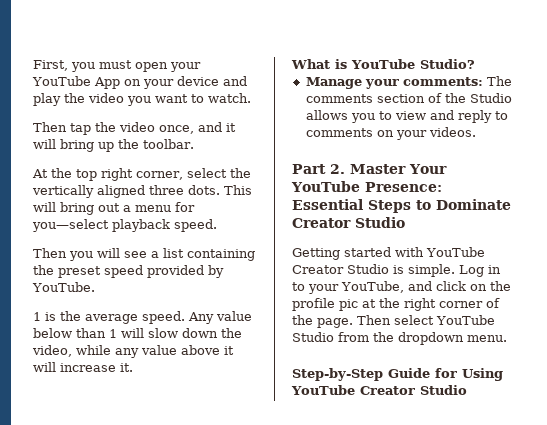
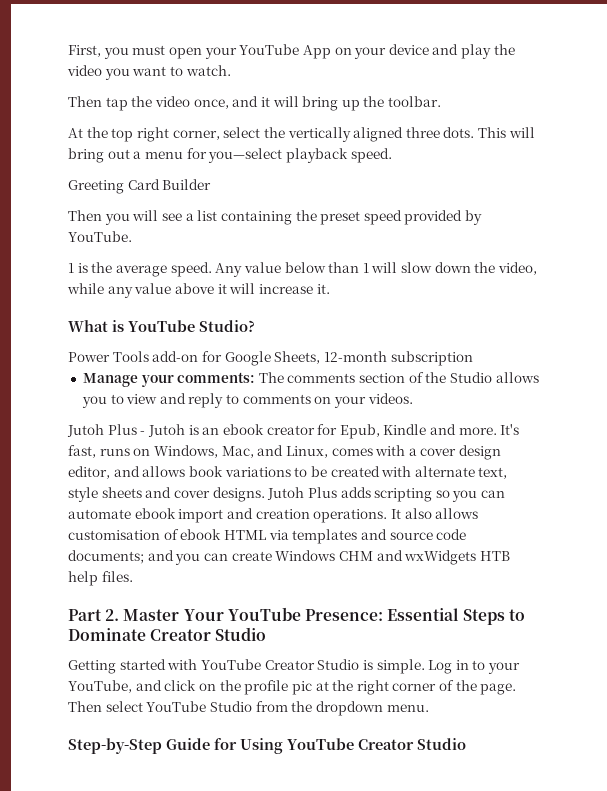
(217, 225) none -> [68,179,212,194] // Greeting Card Builder
(475, 64) none -> [68,351,473,366] // Power Tools add-on for Google Sheets, 12-month subscription
(476, 132) none -> [67,424,520,439] [68,445,502,460] [68,466,508,479] [68,487,506,502] [68,508,479,523] [68,529,467,544] [68,550,510,565] [68,571,133,586] // Jutoh Plus - Jutoh is an ebook creator for Epub, Kindle and more. It's fast, runs on Windows, Mac, and Linux, comes with a cover design editor, and allows book variations to be created with alternate text, style sheets and cover designs. Jutoh Plus adds scripting so you can automate ebook import and creation operations. It also allows customisation of ebook HTML via templates and source code documents; and you can create Windows CHM and wxWidgets HTB help files.

